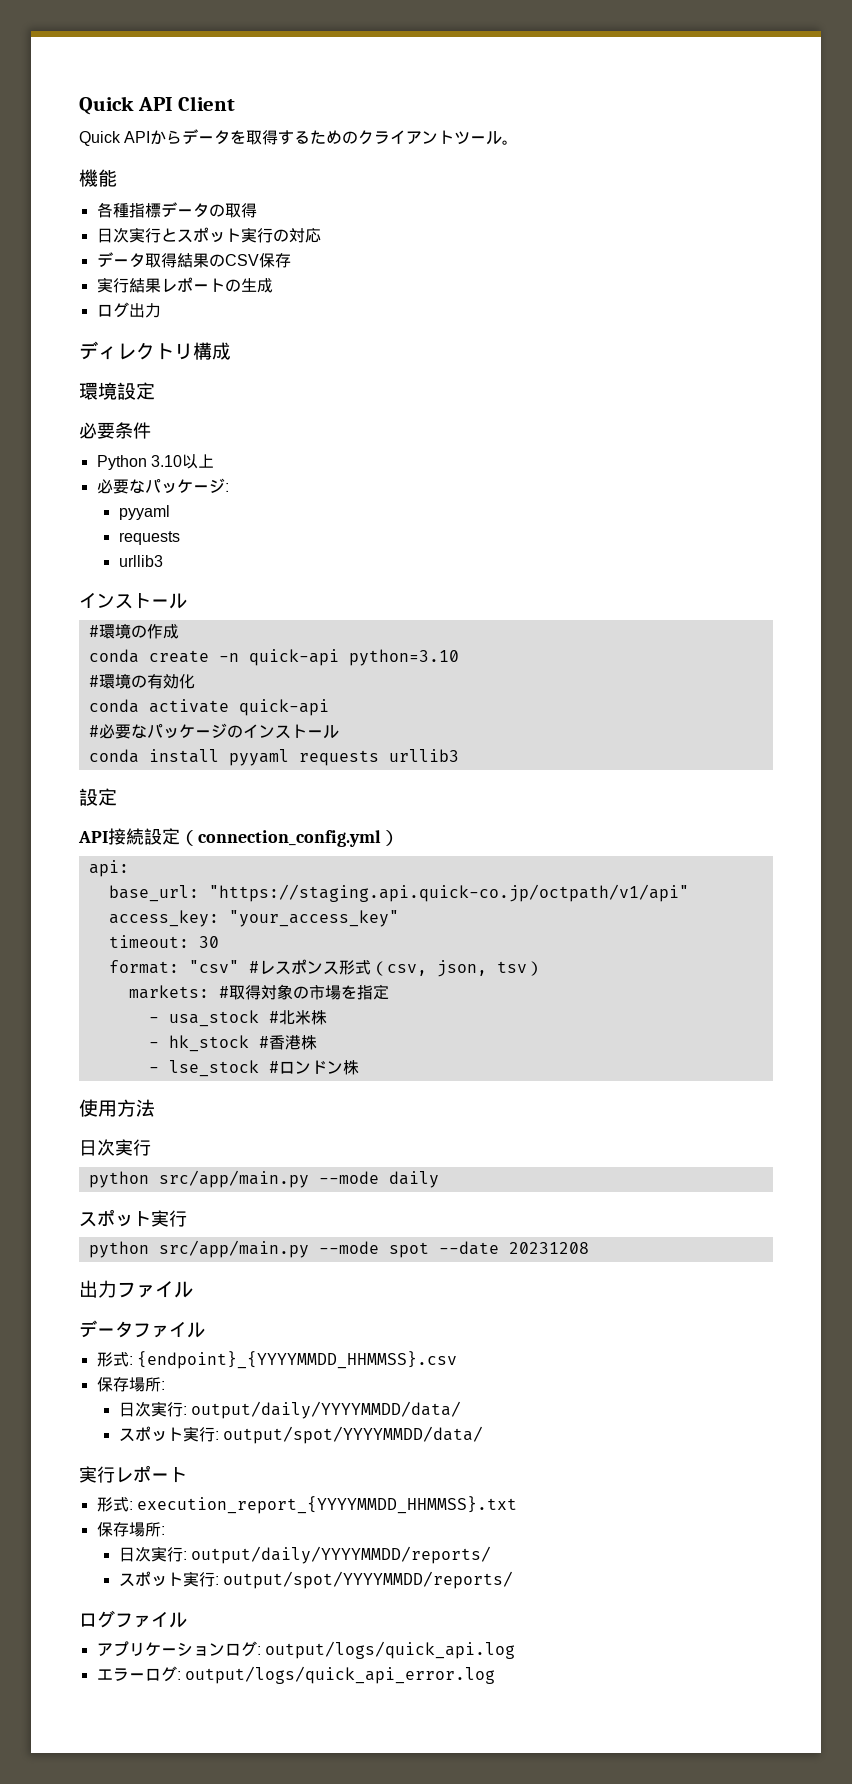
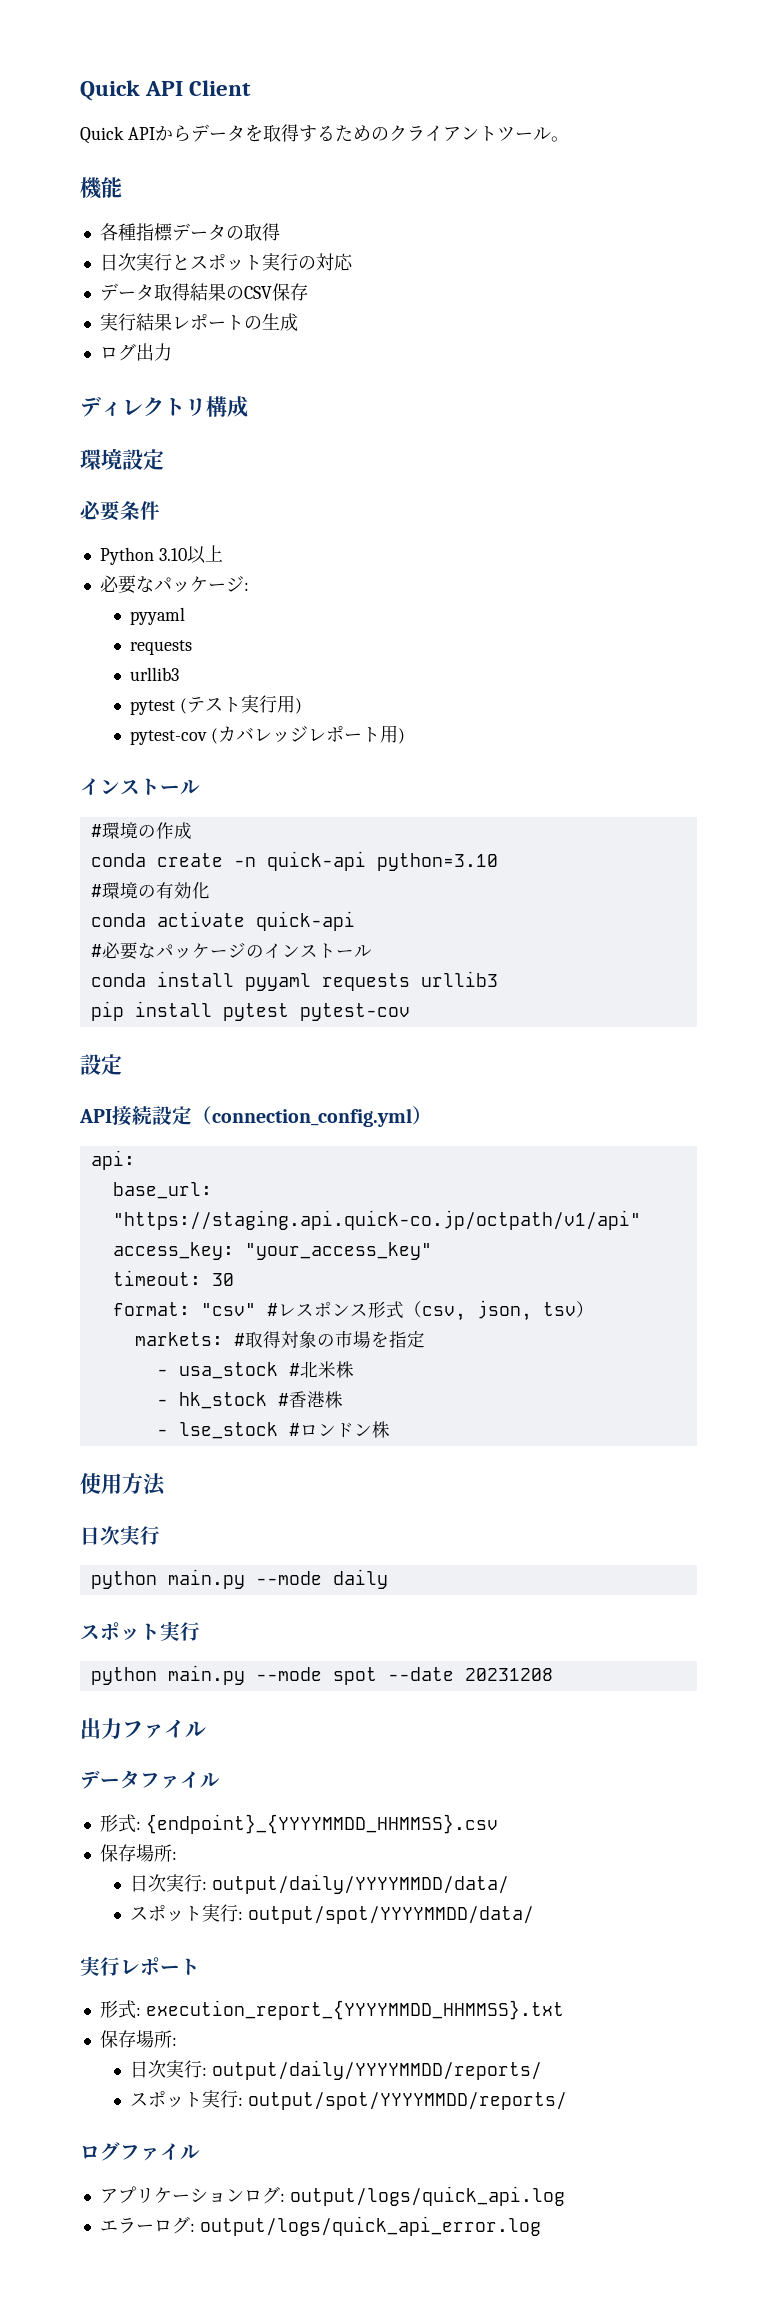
(163, 561) none -> [130,695,302,715] [130,725,405,745] // pytest (テスト実行用) // pytest-cov (カバレッジレポート用)
(459, 755) none -> [90,1001,410,1021] // pip install pytest pytest-cov
[158,1170,309,1188] src/app/main.py -> [167,1569,245,1589] main.py
[158,1240,309,1258] src/app/main.py -> [167,1665,245,1685] main.py

